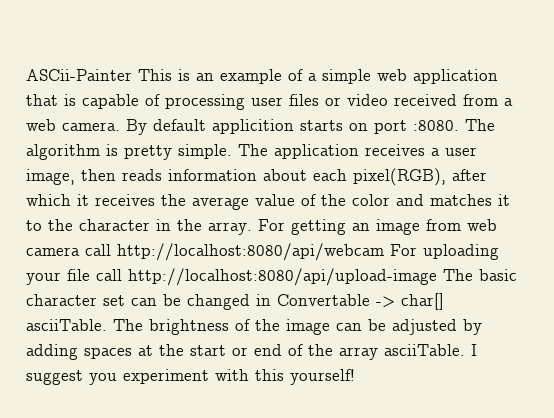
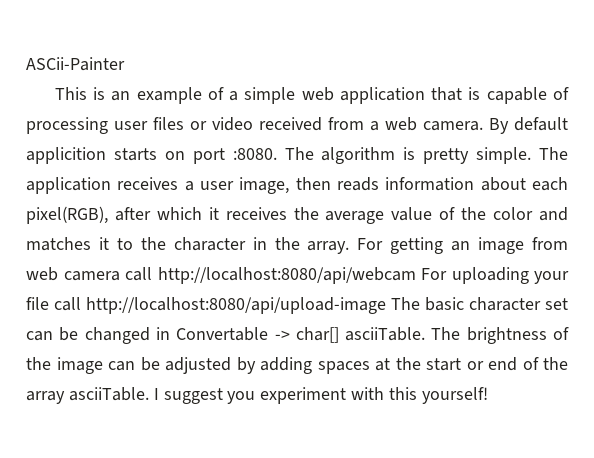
(132, 75) none -> (125, 64) //

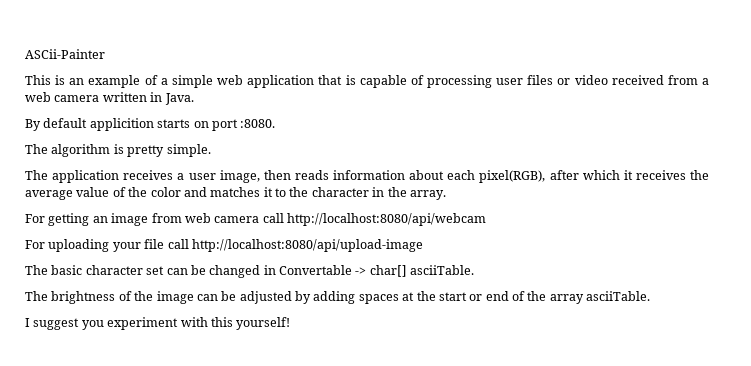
[423,121,483,131] camera. -> [54,92,194,105] camera written in Java. //
(277, 154) none -> (276, 123) //
(532, 155) none -> (211, 150) //
(350, 247) none -> (446, 195) //
(416, 275) none -> (486, 219) //
(386, 305) none -> (423, 245) //
(426, 334) none -> (475, 270) //
(149, 394) none -> (651, 296) //

